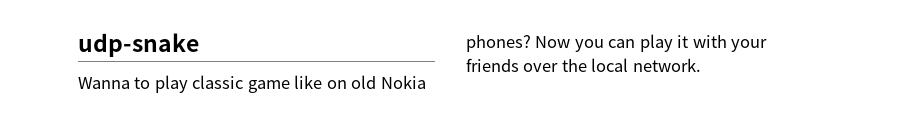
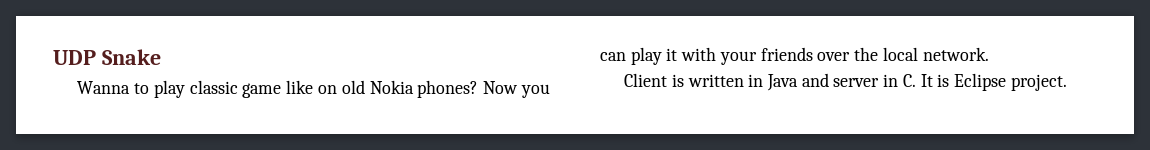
[78,33,199,57] udp-snake -> [53,49,161,65] UDP Snake
(701, 65) none -> [624,73,1067,91] // Client is written in Java and server in C. It is Eclipse project.

